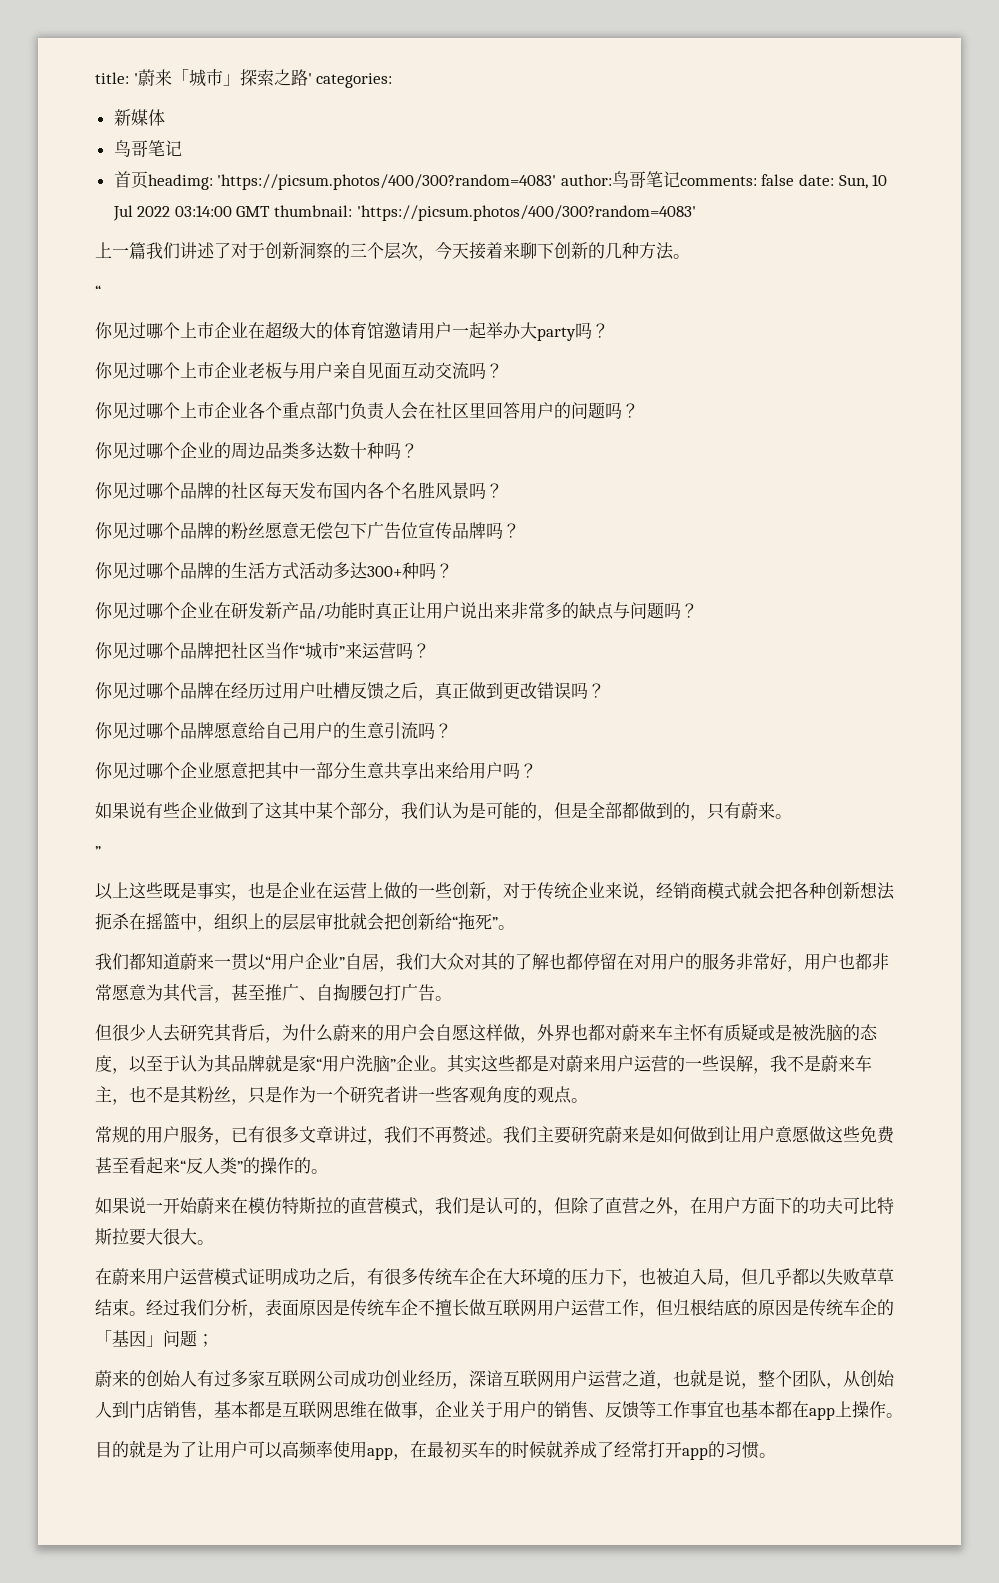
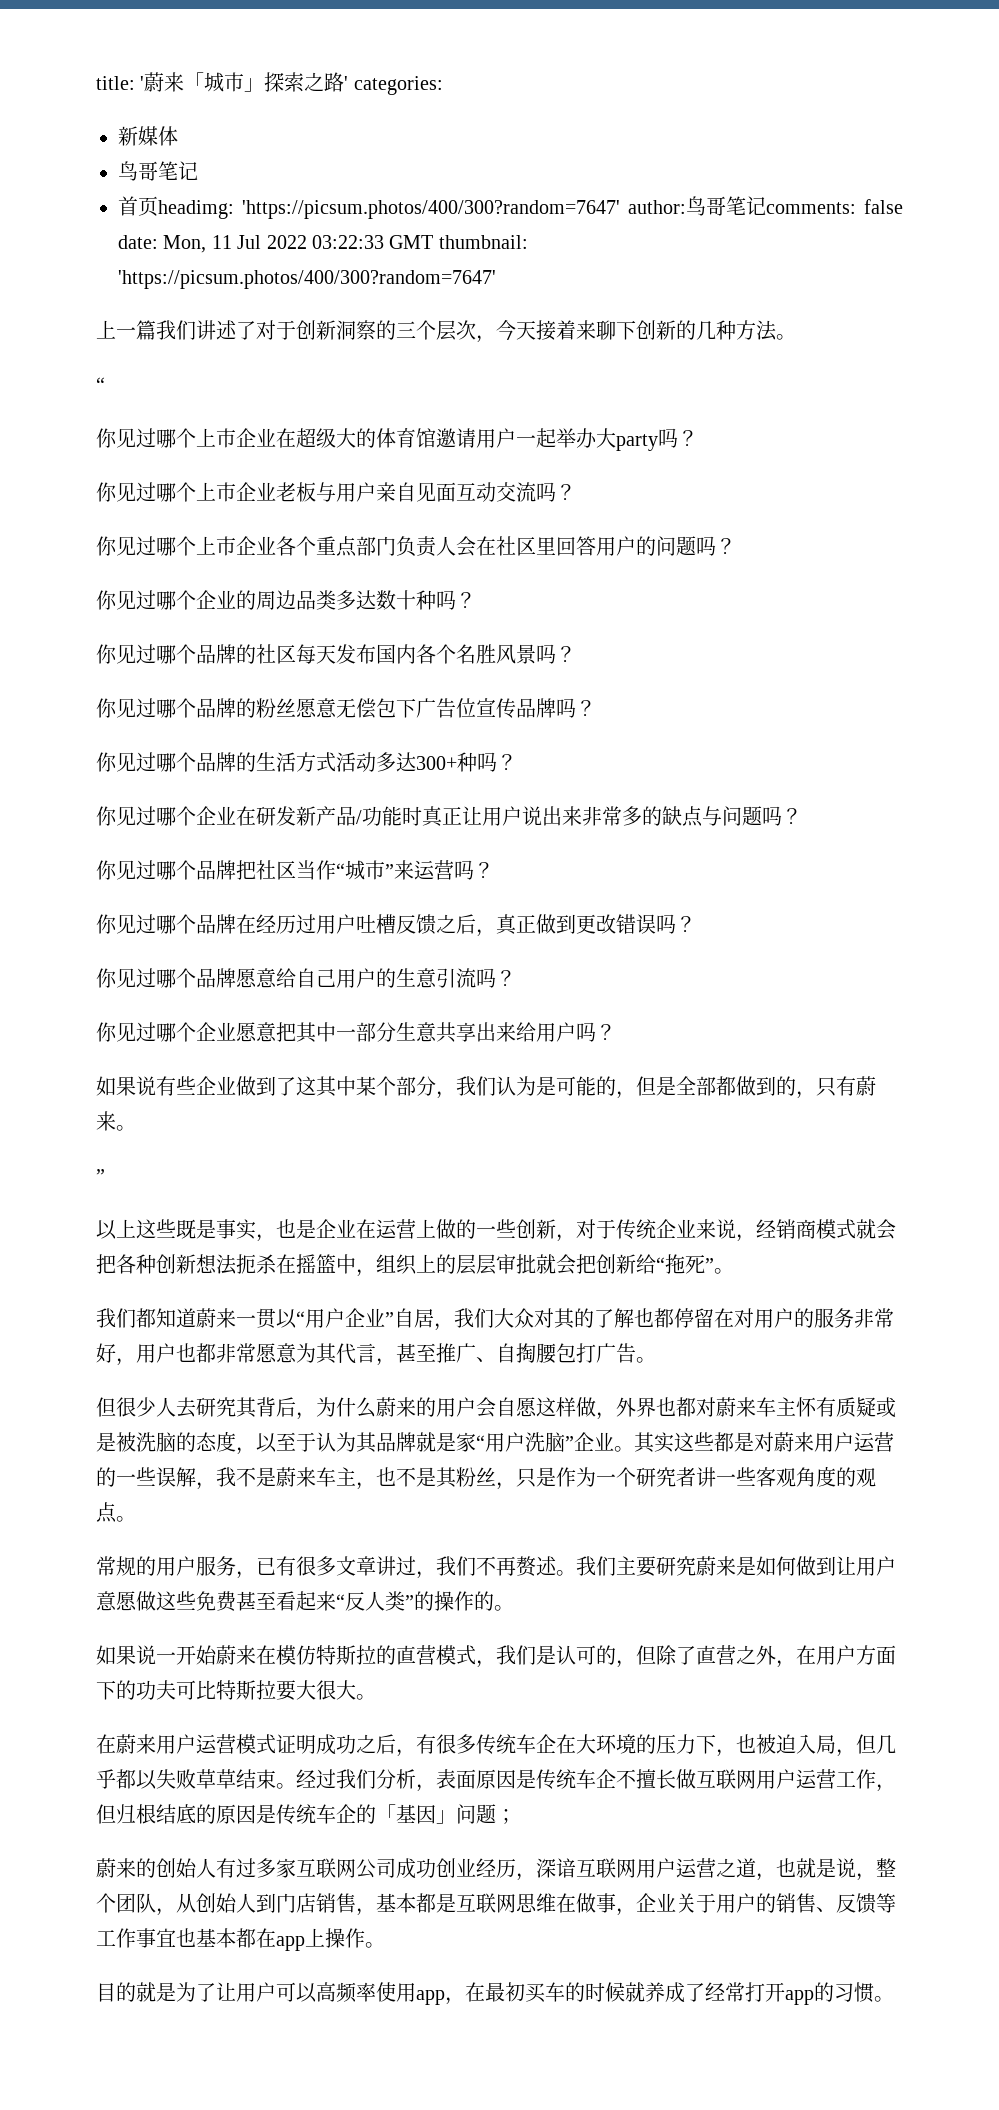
[217,174,557,190] 'https://picsum.photos/400/300?random=4083' -> [242,200,620,219] 'https://picsum.photos/400/300?random=7647'
[838,174,888,189] Sun, 10 -> [163,235,232,253] Mon, 11
[174,205,232,217] 03:14:00 -> [312,235,384,249] 03:22:33
[356,205,696,221] 'https://picsum.photos/400/300?random=4083' -> [118,270,496,289] 'https://picsum.photos/400/300?random=7647'

